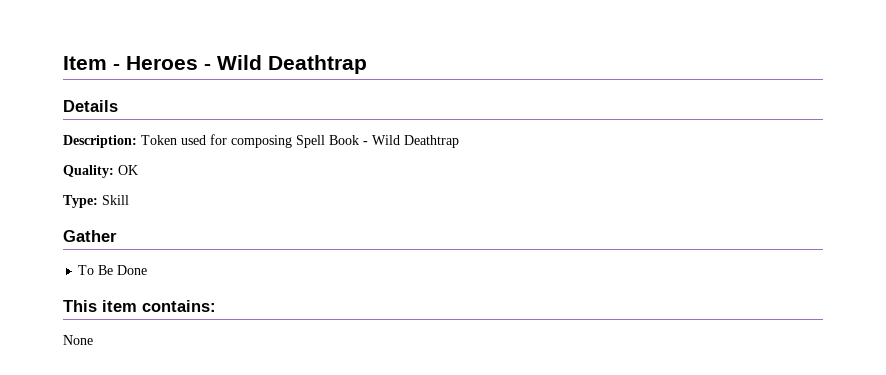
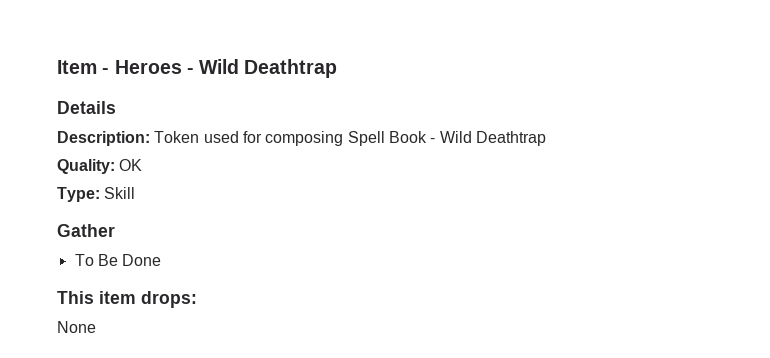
[142,300,216,312] contains: -> [141,291,197,308] drops:

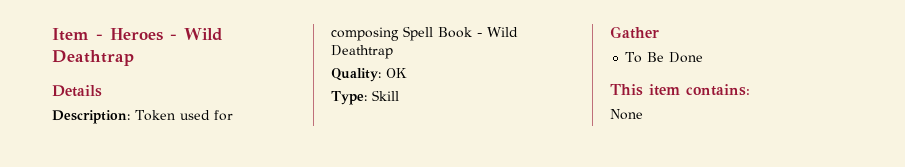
[141,291,197,308] drops: -> [686,84,750,96] contains:

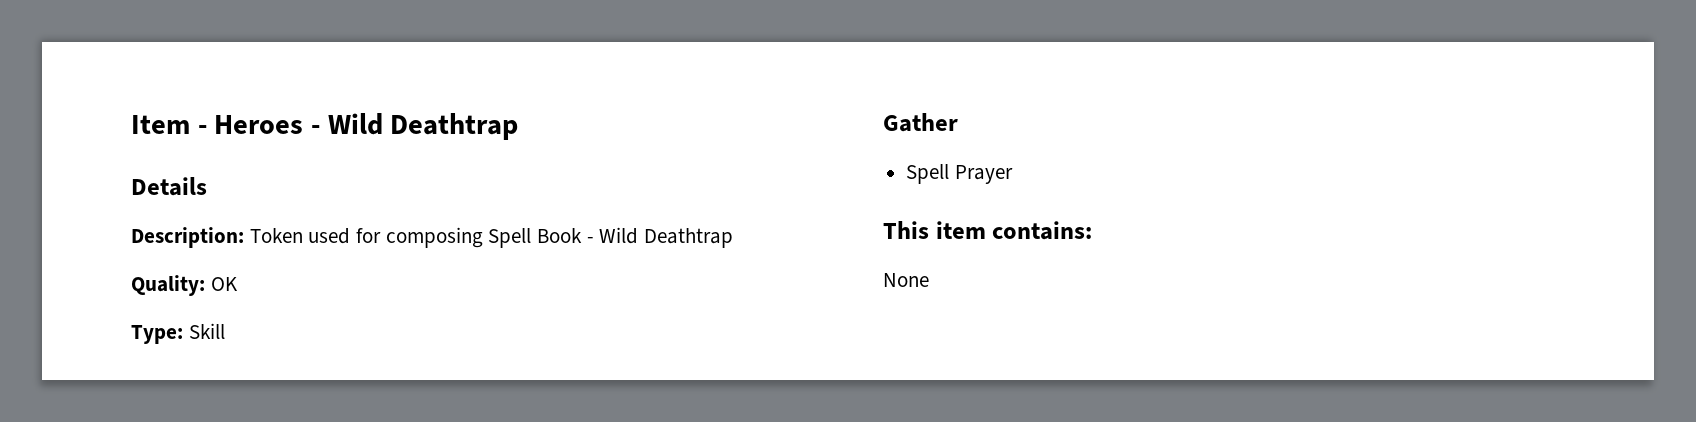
[625,52,704,63] To Be Done -> [906,164,1013,184] Spell Prayer

